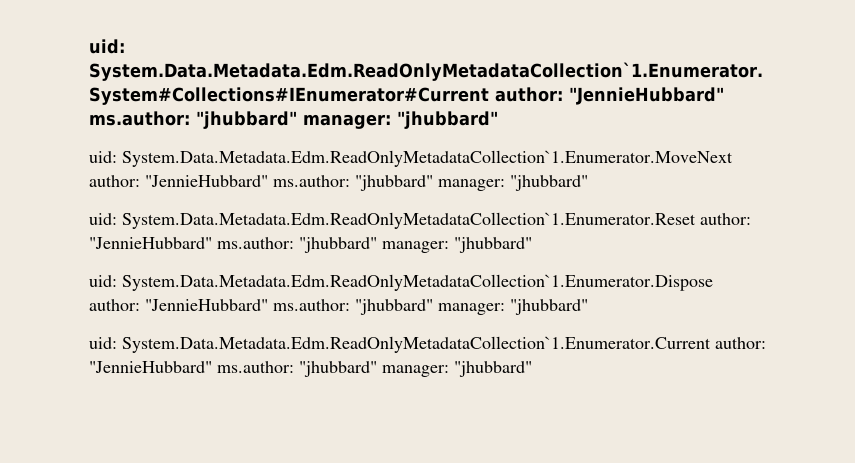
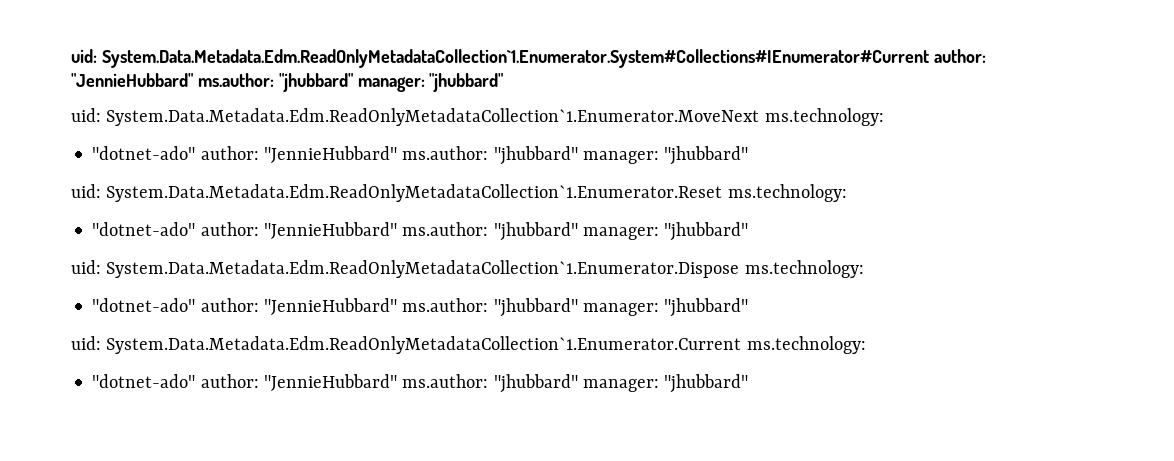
(733, 158) none -> [764,108,884,126] [92,146,196,160] ms.technology: // "dotnet-ado"
(696, 220) none -> [727,184,847,202] [92,222,196,236] ms.technology: // "dotnet-ado"
(713, 282) none -> [744,260,864,278] [92,298,196,312] ms.technology: // "dotnet-ado"
(711, 344) none -> [746,336,866,354] [92,374,196,388] ms.technology: // "dotnet-ado"

